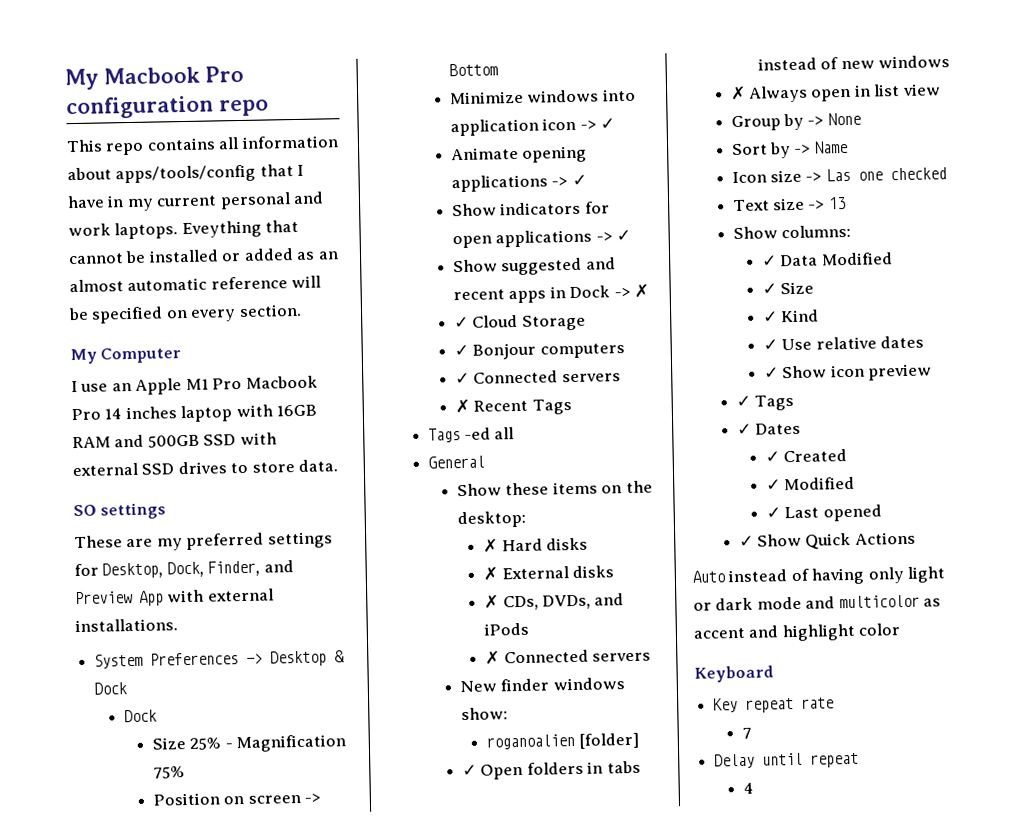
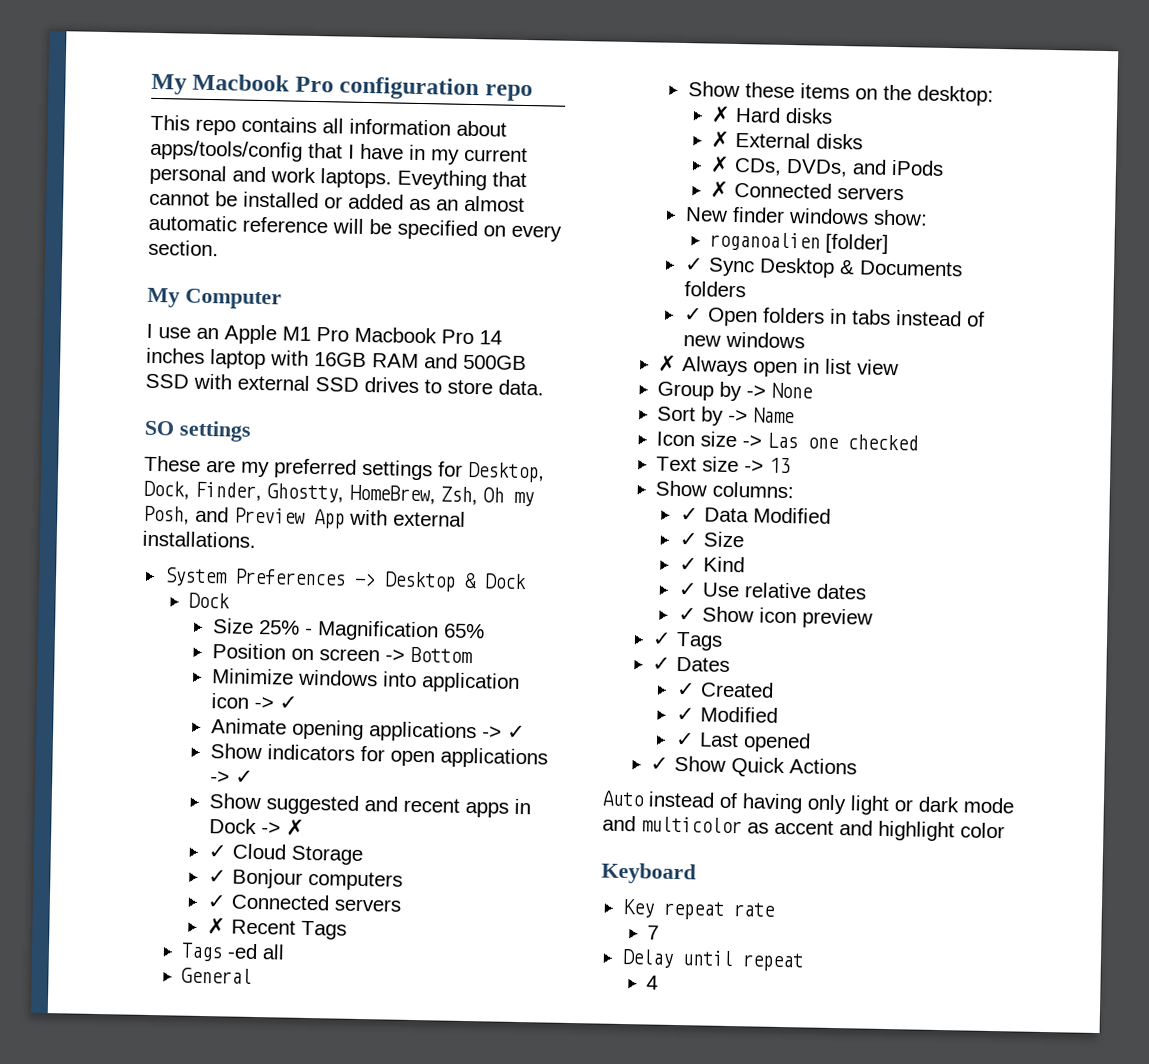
(261, 568) none -> [267,483,534,507] [143,505,190,525] Ghostty, HomeBrew, Zsh, Oh my Posh,
[153,766,186,779] 75% -> [442,623,485,639] 65%
(639, 740) none -> [683,257,963,278] [683,281,746,298] // ✓ Sync Desktop & Documents folders

